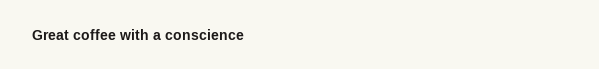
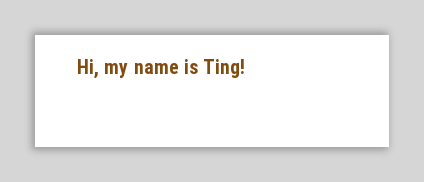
[32,29,244,40] Great coffee with a conscience -> [77,59,246,79] Hi, my name is Ting!

